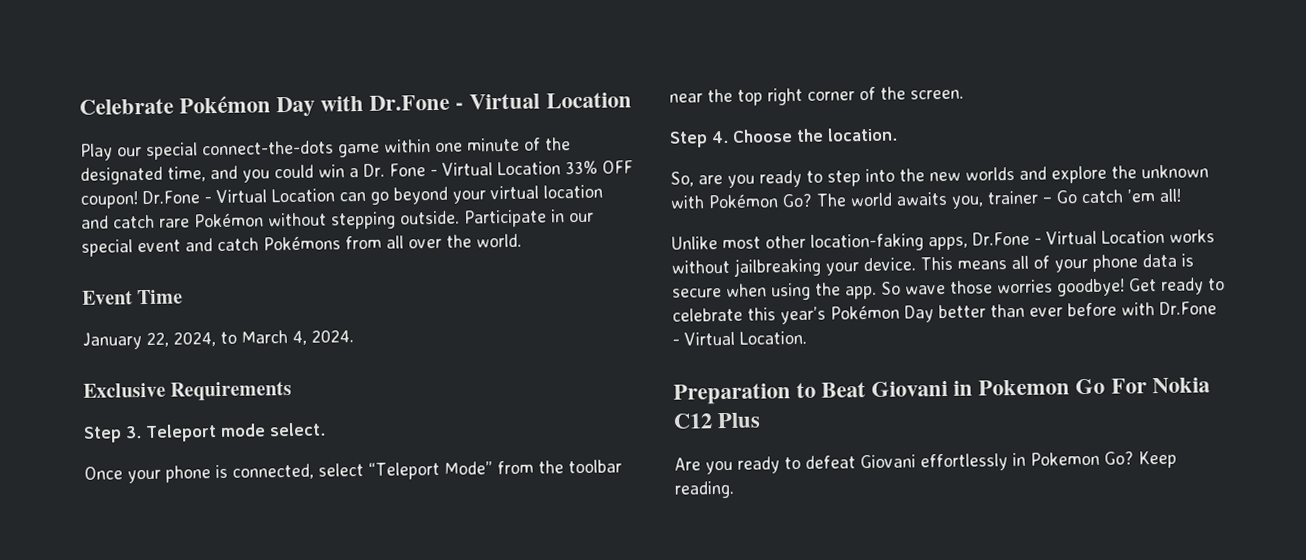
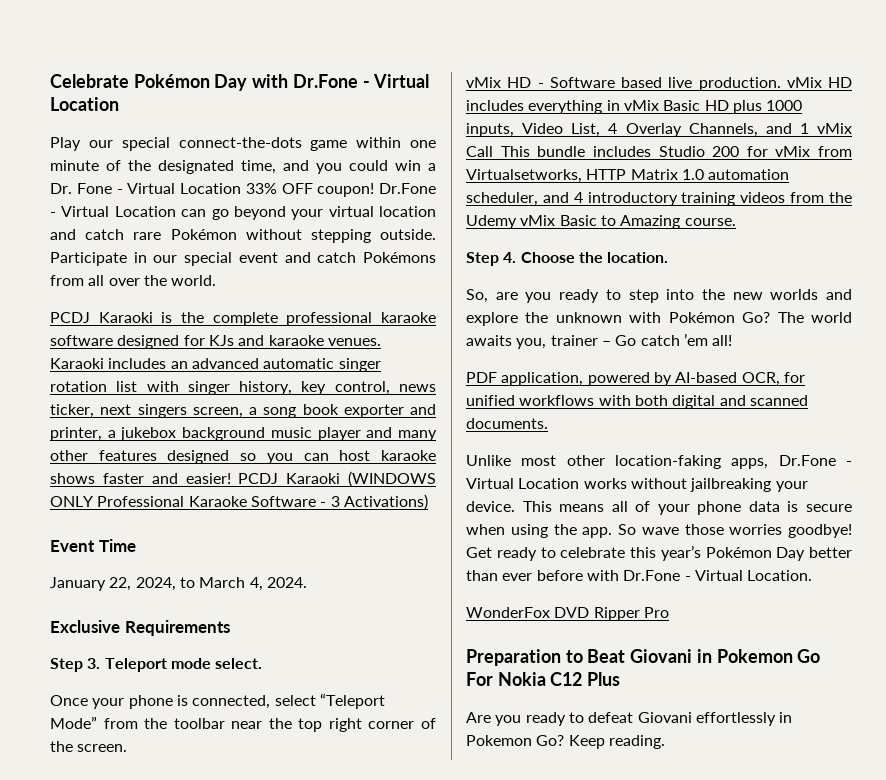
(522, 240) none -> [50,312,437,326] [50,335,381,349] [50,358,381,372] [50,381,436,395] [50,404,436,418] [50,427,438,441] [50,450,437,464] [50,471,436,487] [50,494,428,510] // PCDJ Karaoki is the complete professional karaoke software designed for KJs and karaoke venues. Karaoki includes an advanced automatic singer rotation list with singer history, key control, news ticker, next singers screen, a song book exporter and printer, a jukebox background music player and many other features designed so you can host karaoke shows faster and easier! PCDJ Karaoki (WINDOWS ONLY Professional Karaoke Software - 3 Activations)
(964, 94) none -> [466,77,852,91] [466,100,803,114] [466,123,852,137] [466,146,852,157] [466,169,790,183] [466,192,852,206] [466,215,736,229] // vMix HD - Software based live production. vMix HD includes everything in vMix Basic HD plus 1000 inputs, Video List, 4 Overlay Channels, and 1 vMix Call This bundle includes Studio 200 for vMix from Virtualsetworks, HTTP Matrix 1.0 automation scheduler, and 4 introductory training videos from the Udemy vMix Basic to Amazing course.
(1181, 195) none -> [466,372,805,386] [466,395,808,409] [466,418,548,429] // PDF application, powered by AI-based OCR, for unified workflows with both digital and scanned documents.
(807, 337) none -> [466,607,669,621] // WonderFox DVD Ripper Pro

